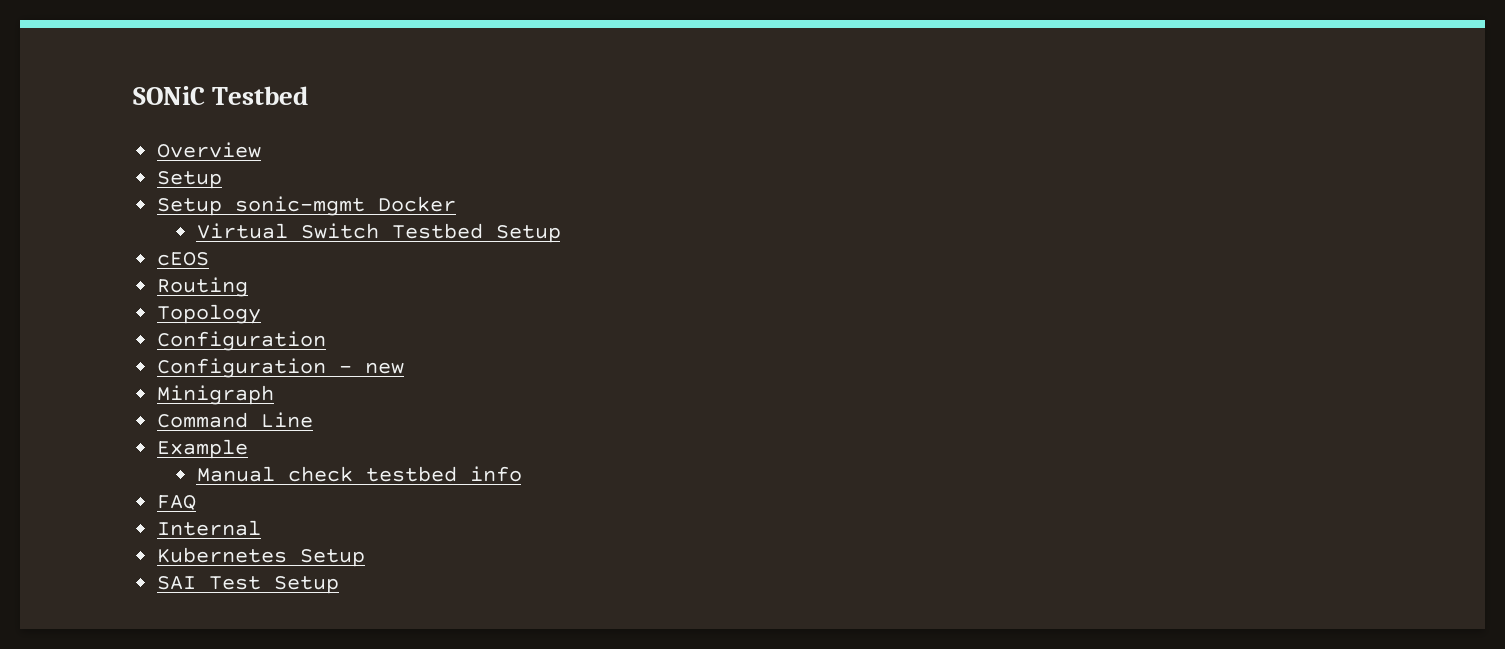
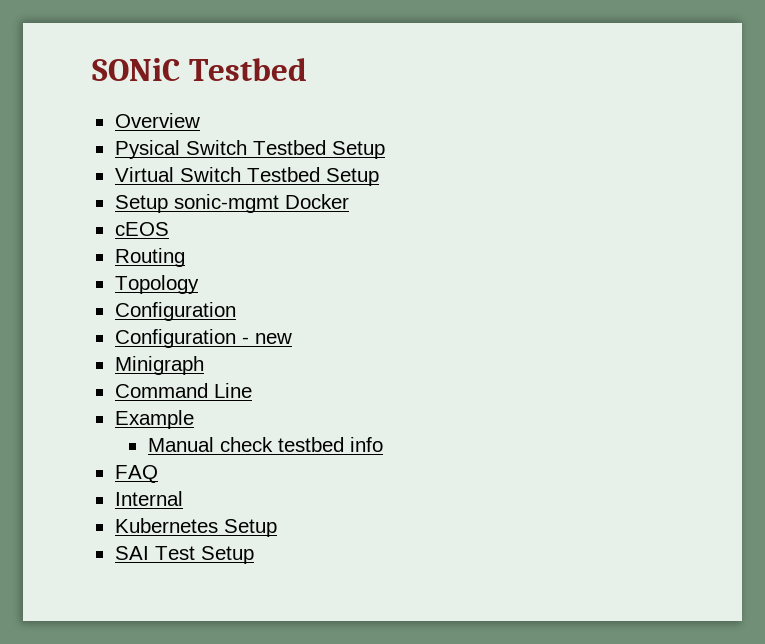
(262, 150) none -> [114,140,385,159] [114,167,320,182] Pysical Switch Testbed Setup // Virtual Switch Testbed
[196,223,561,243] // Virtual Switch Testbed Setup -> (349, 201) none

